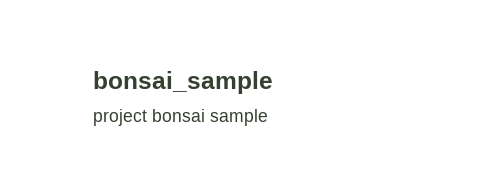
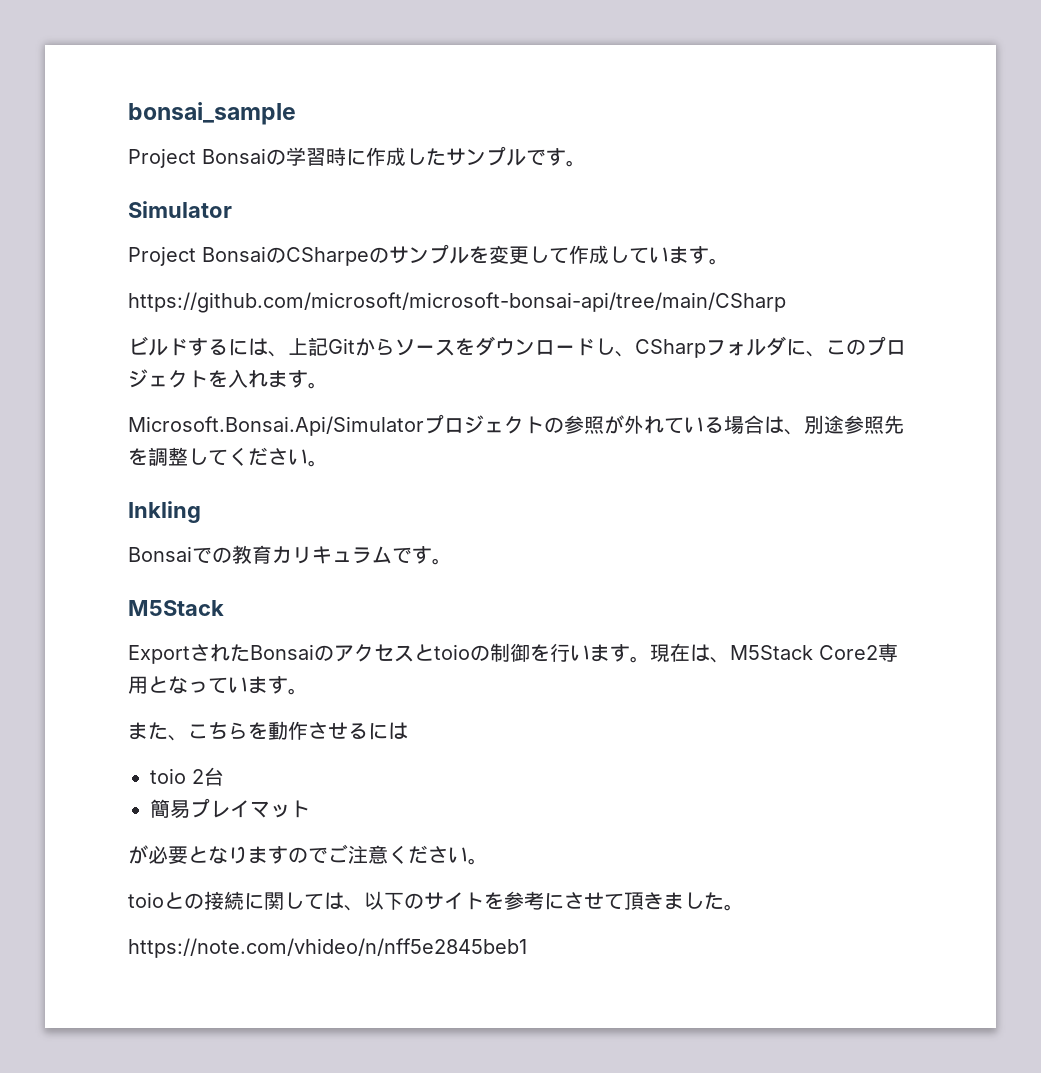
[93,109,268,126] project bonsai sample -> [128,146,586,168] [128,201,232,218] [128,244,729,266] [128,292,786,313] [128,336,906,358] [128,369,328,389] [128,414,904,436] [128,447,328,467] [128,501,201,523] [128,545,452,565] [128,600,224,616] [128,643,898,664] [128,676,308,695] [128,721,408,741] [150,767,224,786] [150,798,310,819] [128,844,488,865] [128,891,744,911] [128,938,527,958] Project Bonsaiの学習時に作成したサンプルです。 // Simulator // Project BonsaiのCSharpeのサンプルを変更して作成しています。 // https://github.com/microsoft/microsoft-bonsai-api/tree/main/CSharp // ビルドするには、上記Gitからソースをダウンロードし、CSharpフォルダに、このプロジェクトを入れます。 // Microsoft.Bonsai.Api/Simulatorプロジェクトの参照が外れている場合は、別途参照先を調整してください。 // Inkling // Bonsaiでの教育カリキュラムです。 // M5Stack // ExportされたBonsaiのアクセスとtoioの制御を行います。現在は、M5Stack Core2専用となっています。 // また、こちらを動作させるには // toio 2台 // 簡易プレイマット // が必要となりますのでご注意ください。 // toioとの接続に関しては、以下のサイトを参考にさせて頂きました。 // https://note.com/vhideo/n/nff5e2845beb1

